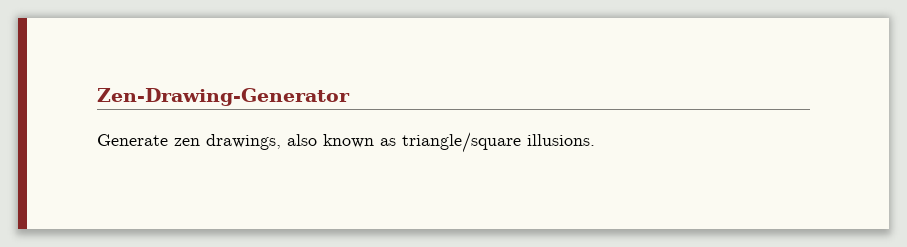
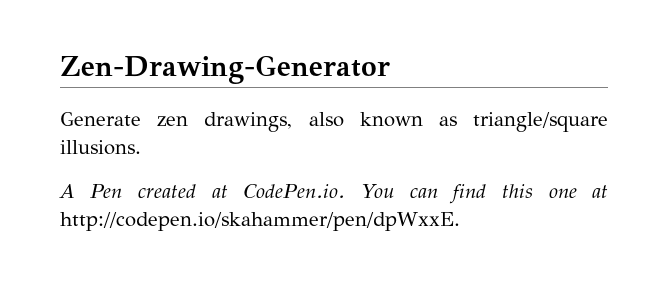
(595, 140) none -> [59,184,609,204] [60,212,460,231] // A Pen created at CodePen.io. You can find this one at http://codepen.io/skahammer/pen/dpWxxE.

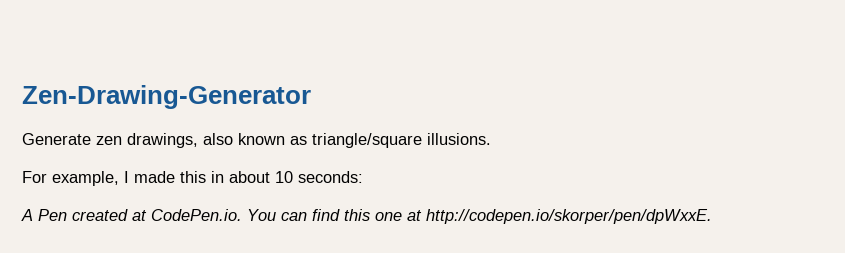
(141, 147) none -> [22,171,363,186] // For example, I made this in about 10 seconds:
[60,212,460,231] http://codepen.io/skahammer/pen/dpWxxE. -> [426,209,712,224] http://codepen.io/skorper/pen/dpWxxE.

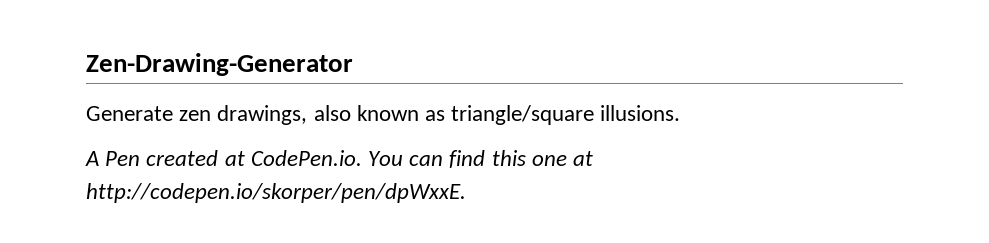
[22,171,363,186] // For example, I made this in about 10 seconds: -> (681, 113) none

